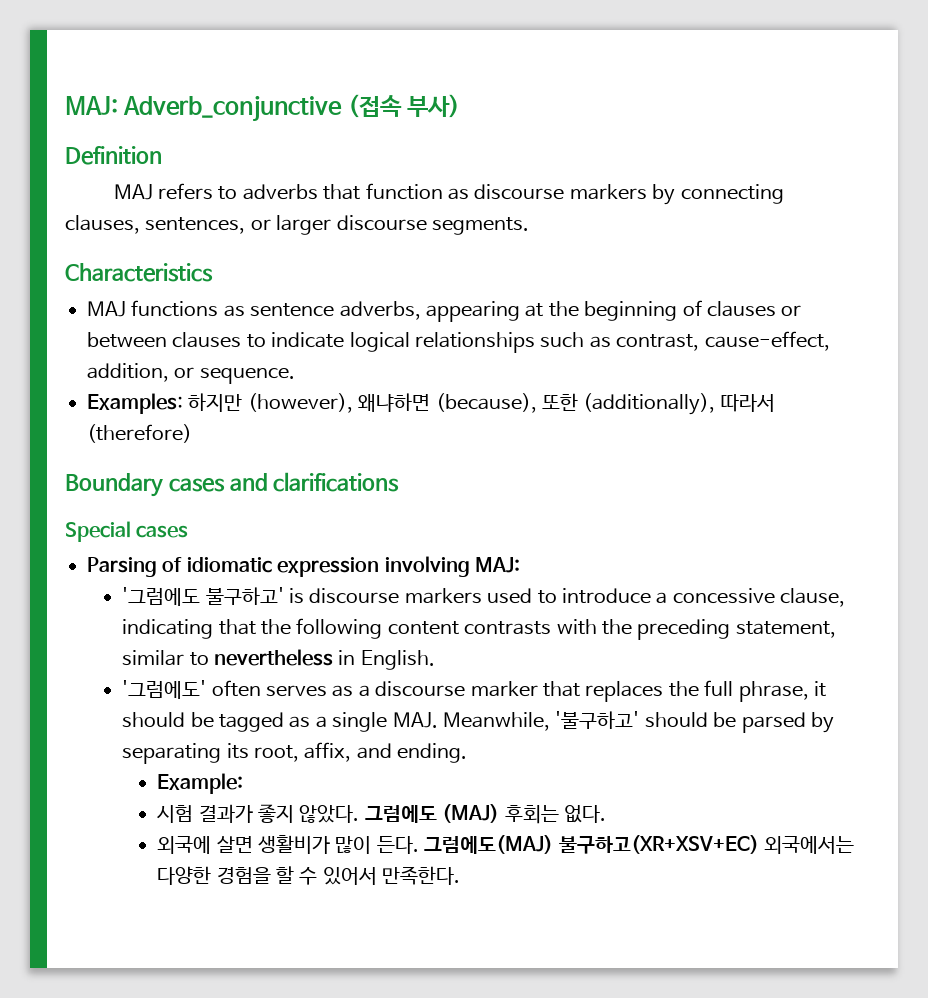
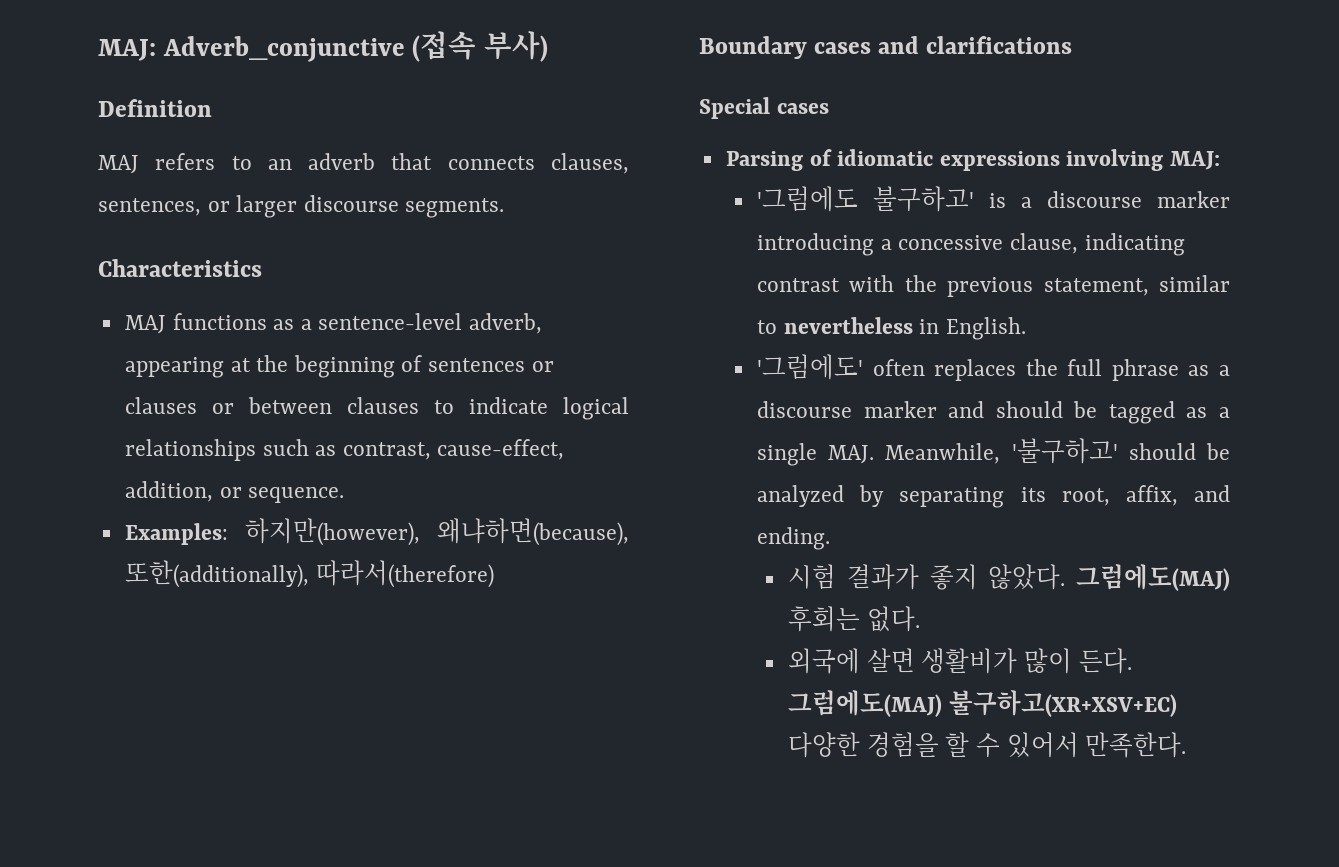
[242,183,784,205] adverbs that function as discourse markers by connecting -> [267,153,535,170] an adverb that connects
[250,301,421,320] sentence adverbs, -> [300,313,543,334] a sentence-level adverb,
(702, 308) none -> [428,358,554,372] sentences or
[188,393,775,415] [87,424,192,443] 하지만 (however), 왜냐하면 (because), 또한 (additionally), 따라서 (therefore) -> [244,518,629,546] [124,560,494,588] 하지만(however), 왜냐하면(because), 또한(additionally), 따라서(therefore)
[277,557,380,577] expression -> [939,151,1060,171] expressions
[309,588,846,607] [122,618,552,639] discourse markers used to introduce a concessive clause, indicating that the following content contrasts -> [1021,191,1230,208] [757,233,1185,256] [757,278,841,292] a discourse marker introducing a concessive clause, indicating contrast
[637,619,731,640] preceding -> [947,277,1034,297] previous
[265,680,826,702] serves as a discourse marker that replaces the full phrase, it -> [934,359,1230,381] [757,401,985,418] replaces the full phrase as a discourse marker and
[741,712,806,733] parsed -> [757,485,845,507] analyzed
[157,773,244,794] // Example: -> (831, 538) none
[364,804,500,823] 그럼에도 (MAJ) -> [1076,564,1230,591] 그럼에도(MAJ)
[764,836,855,854] 외국에서는 -> (1177, 703) none

